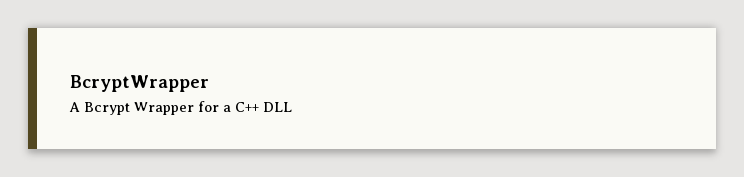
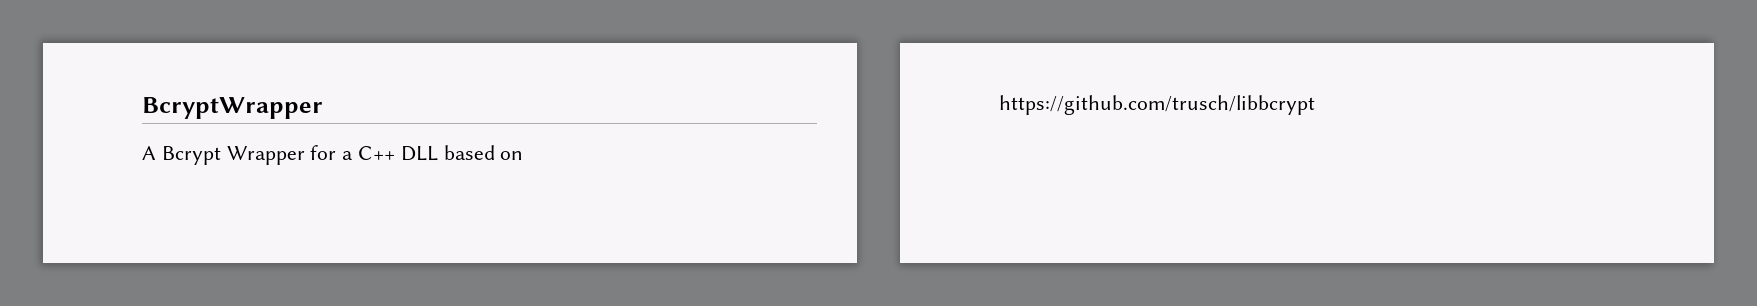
(292, 107) none -> [443,145,524,160] [999,95,1315,115] based on https://github.com/trusch/libbcrypt

